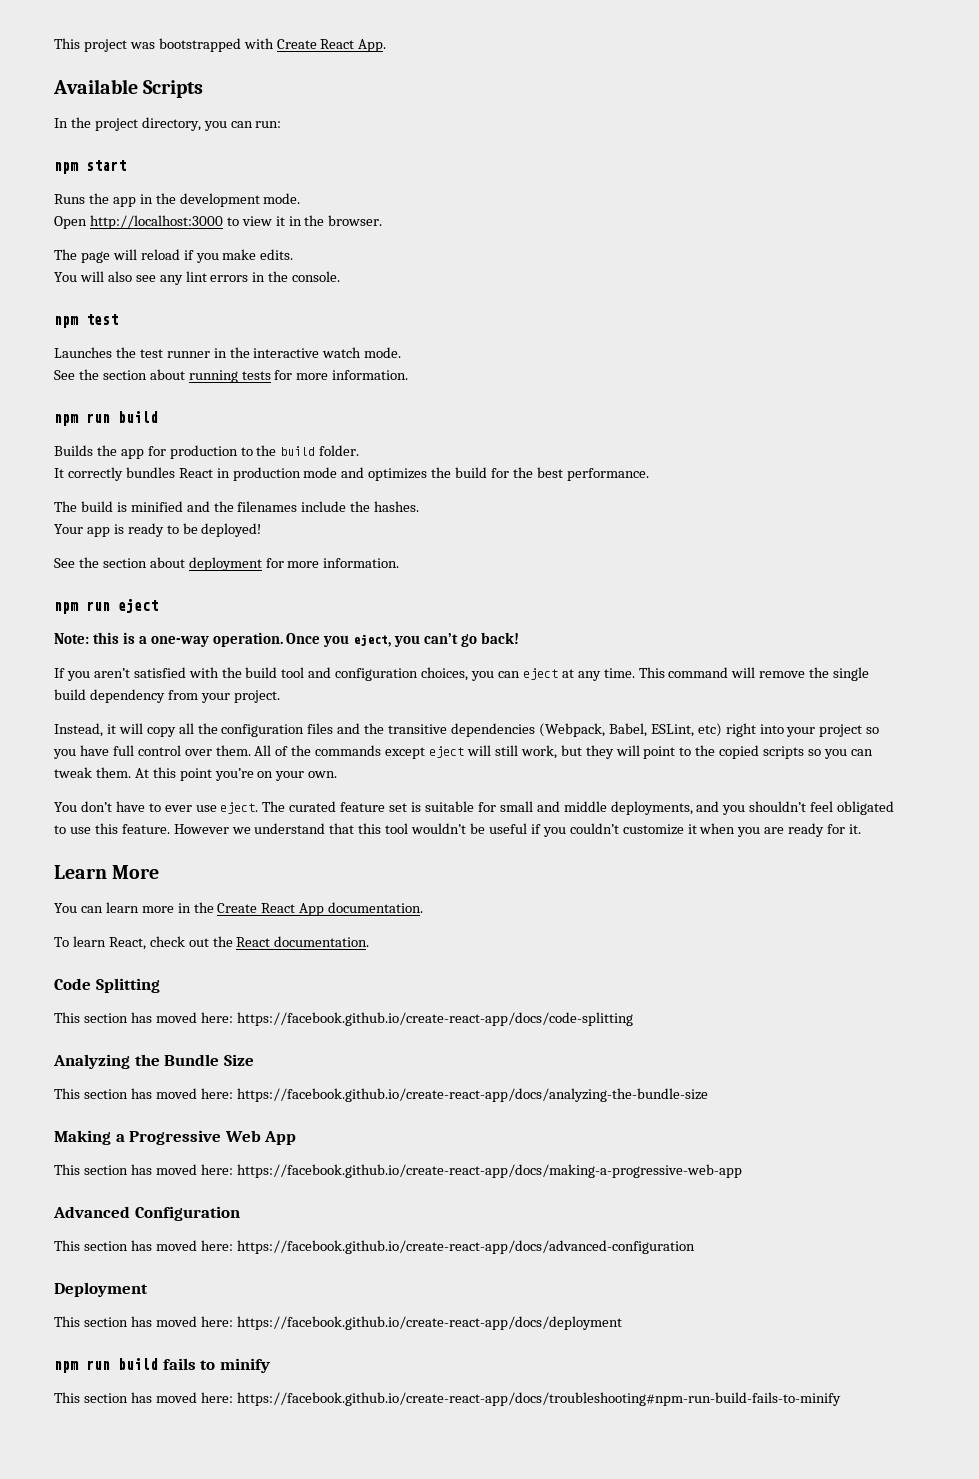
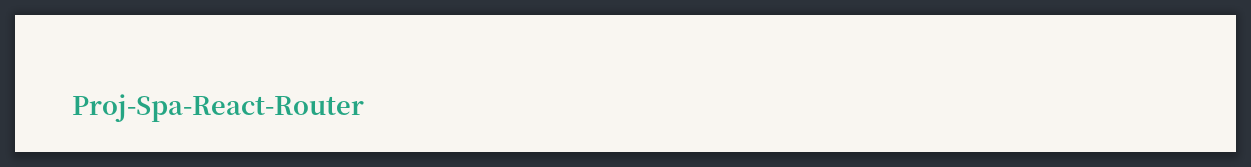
[54,38,387,52] [53,79,204,98] [54,117,282,131] [54,160,126,174] [54,193,301,207] [54,215,383,229] [54,249,294,263] [54,271,341,285] [54,314,118,328] [54,347,402,358] [54,369,409,383] [54,411,158,426] [54,445,360,459] [54,467,649,481] [54,501,420,512] [54,523,262,537] [54,557,400,571] [54,598,158,614] [54,632,519,647] [54,667,870,681] [54,689,280,703] [54,723,880,737] [53,745,873,759] [54,767,338,781] [54,801,895,815] [54,823,862,837] [54,865,160,879] [54,902,424,916] [54,936,370,950] [54,978,160,993] [54,1012,633,1026] [53,1054,254,1069] [54,1088,708,1102] [54,1130,297,1145] [54,1164,742,1178] [53,1206,240,1221] [54,1240,695,1254] [54,1282,148,1297] [54,1316,622,1330] [54,1358,270,1373] [54,1392,841,1406] This project was bootstrapped with Create React App. // Available Scripts // In the project directory, you can run: // npm start // Runs the app in the development mode. // Open http://localhost:3000 to view it in the browser. // The page will reload if you make edits. // You will also see any lint errors in the console. // npm test // Launches the test runner in the interactive watch mode. // See the section about running tests for more information. // npm run build // Builds the app for production to the build folder. // It correctly bundles React in production mode and optimizes the build for the best performance. // The build is minified and the filenames include the hashes. // Your app is ready to be deployed! // See the section about deployment for more information. // npm run eject // Note: this is a one-way operation. Once you eject, you can’t go back! // If you aren’t satisfied with the build tool and configuration choices, you can eject at any time. This command will remove the single build dependency from your project. // Instead, it will copy all the configuration files and the transitive dependencies (Webpack, Babel, ESLint, etc) right into your project so you have full control over them. All of the commands except eject will still work, but they will point to the copied scripts so you can tweak them. At this point you’re on your own. // You don’t have to ever use eject. The curated feature set is suitable for small and middle deployments, and you shouldn’t feel obligated to use this feature. However we understand that this tool wouldn’t be useful if you couldn’t customize it when you are ready for it. // Learn More // You can learn more in the Create React App documentation. // To learn React, check out the React documentation. // Code Splitting // This section has moved here: https://facebook.github.io/create-react-app/docs/code-splitting // Analyzing the Bundle Size // This section has moved here: https://facebook.github.io/create-react-app/docs/analyzing-the-bundle-size // Making a Progressive Web App // This section has moved here: https://facebook.github.io/create-react-app/docs/making-a-progressive-web-app // Advanced Configuration // This section has moved here: https://facebook.github.io/create-react-app/docs/advanced-configuration // Deployment // This section has moved here: https://facebook.github.io/create-react-app/docs/deployment // npm run build fails to minify // This section has moved here: https://facebook.github.io/create-react-app/docs/troubleshooting#npm-run-build-fails-to-minify -> [72,94,364,122] Proj-Spa-React-Router

